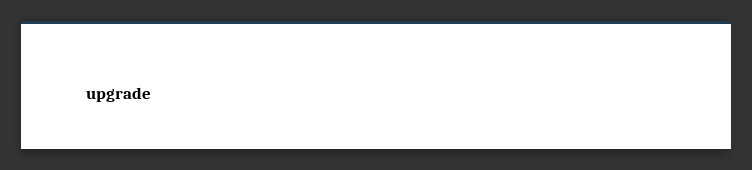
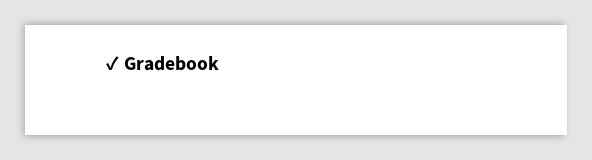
[86,87,151,102] upgrade -> [106,56,220,71] ✓ Gradebook

